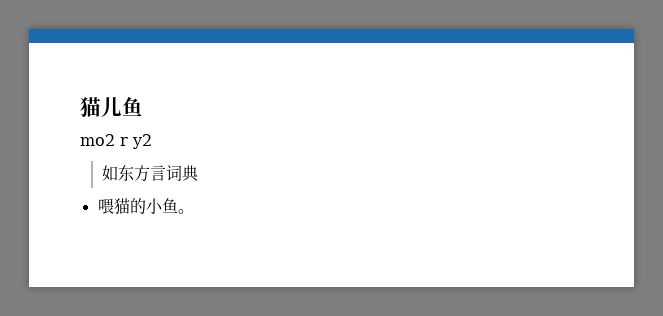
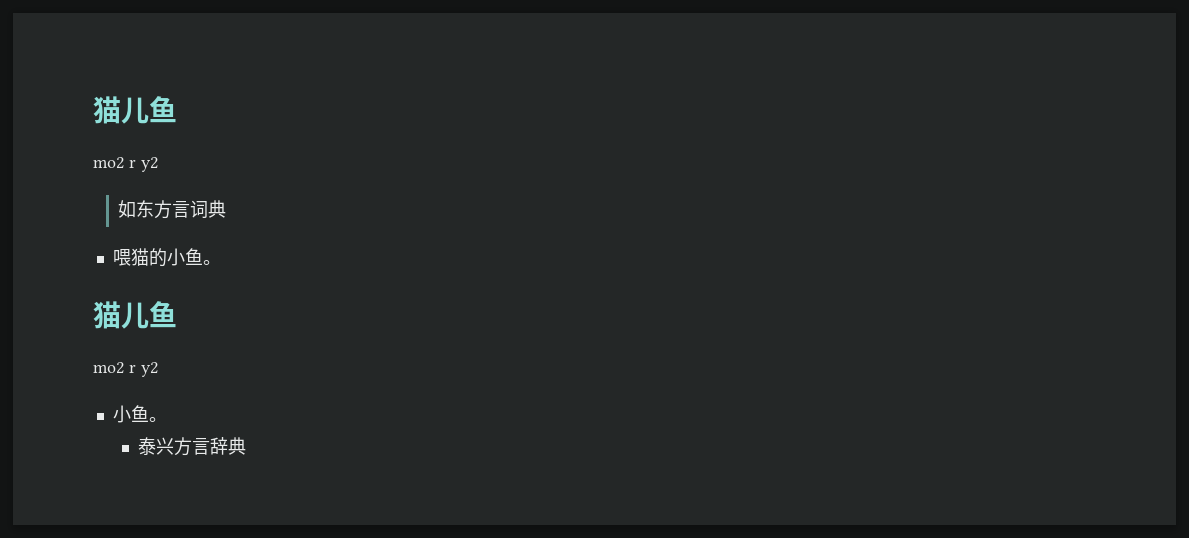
(194, 211) none -> [93,301,177,329] [93,362,158,377] [112,405,167,423] [138,437,247,456] // 猫儿鱼 // mo2 r y2 // 小鱼。 // 泰兴方言辞典

